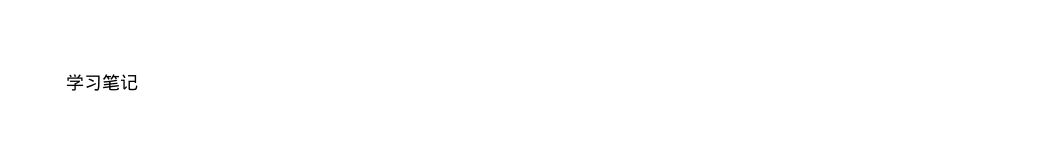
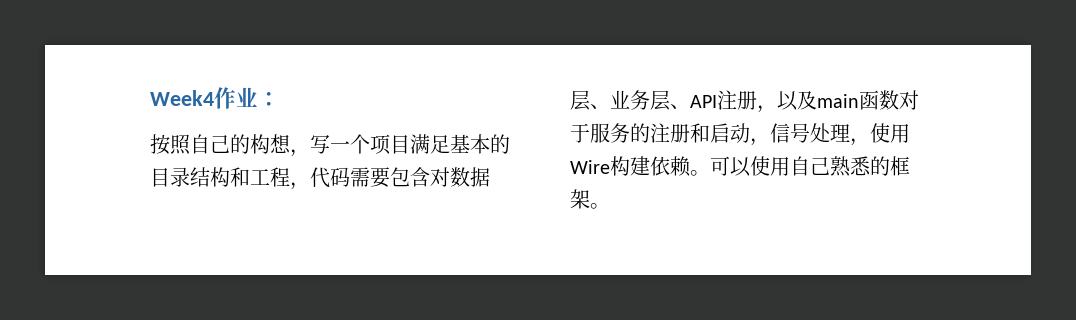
[66,74,138,91] 学习笔记 -> [150,87,280,109] [150,134,510,157] [150,167,490,190] [570,90,919,113] [570,123,910,146] [570,156,910,177] [570,189,610,209] Week4作业： // 按照自己的构想，写一个项目满足基本的目录结构和工程，代码需要包含对数据层、业务层、API注册，以及main函数对于服务的注册和启动，信号处理，使用Wire构建依赖。可以使用自己熟悉的框架。

